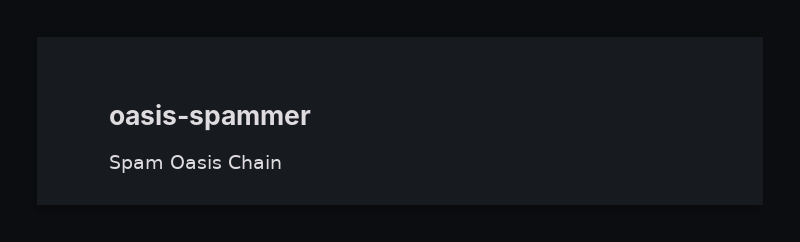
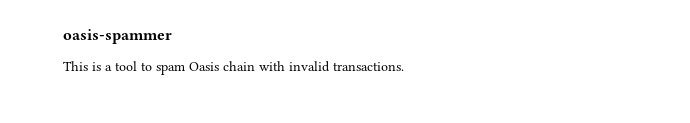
[109,155,282,173] Spam Oasis Chain -> [63,61,404,75] This is a tool to spam Oasis chain with invalid transactions.

